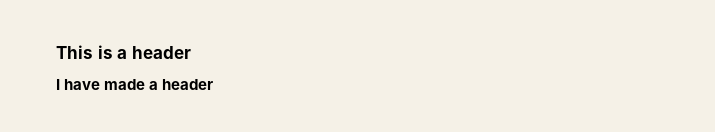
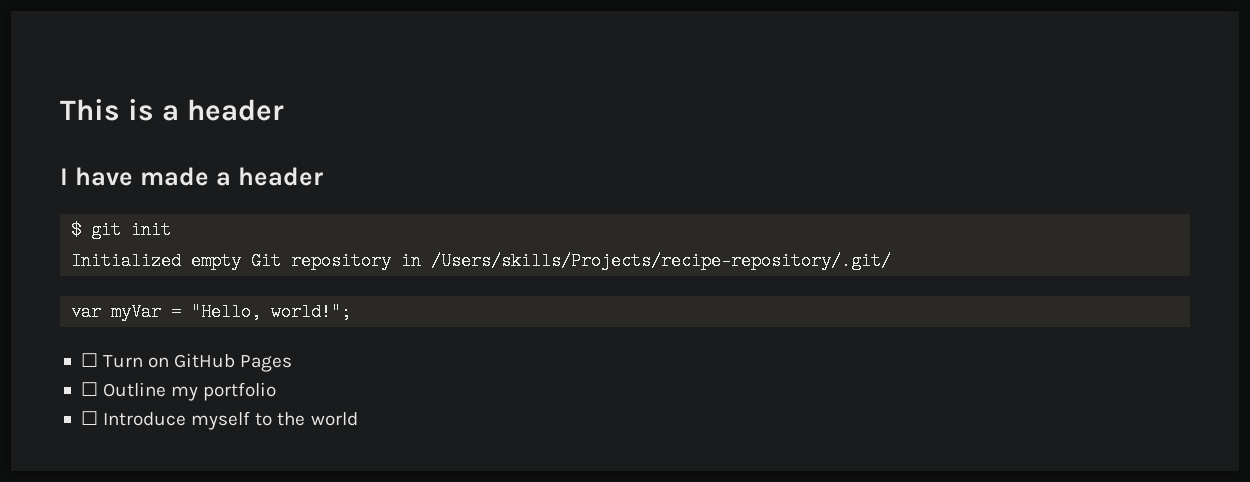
(214, 84) none -> [71,221,172,239] [71,252,892,270] [71,303,352,321] [80,353,293,372] [80,382,277,401] [80,411,358,430] // $ git init // Initialized empty Git repository in /Users/skills/Projects/recipe-repository/.git/ // var myVar = "Hello, world!"; // ☐ Turn on GitHub Pages // ☐ Outline my portfolio // ☐ Introduce myself to the world

